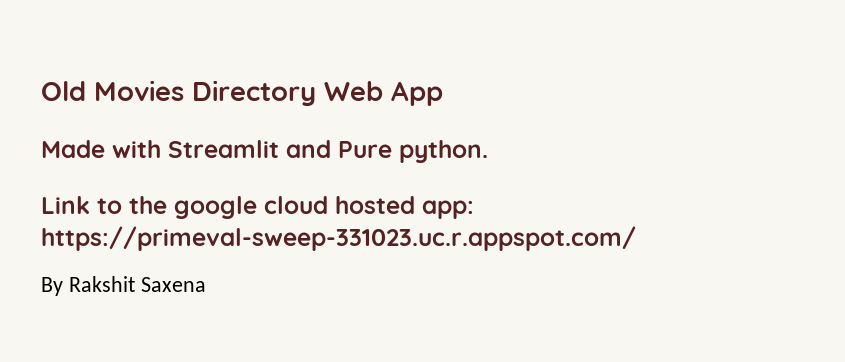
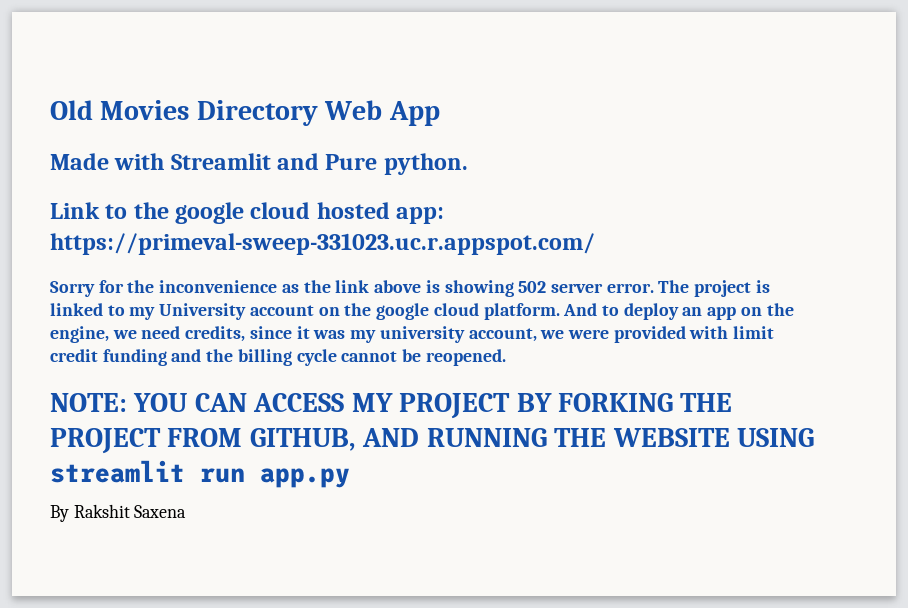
(636, 238) none -> [50,280,770,297] [50,303,794,320] [50,326,775,343] [50,349,506,366] [50,393,733,419] [50,428,814,454] [50,460,350,488] // Sorry for the inconvenience as the link above is showing 502 server error. The project is linked to my University account on the google cloud platform. And to deploy an app on the engine, we need credits, since it was my university account, we were provided with limit credit funding and the billing cycle cannot be reopened. // NOTE: YOU CAN ACCESS MY PROJECT BY FORKING THE PROJECT FROM GITHUB, AND RUNNING THE WEBSITE USING streamlit run app.py

